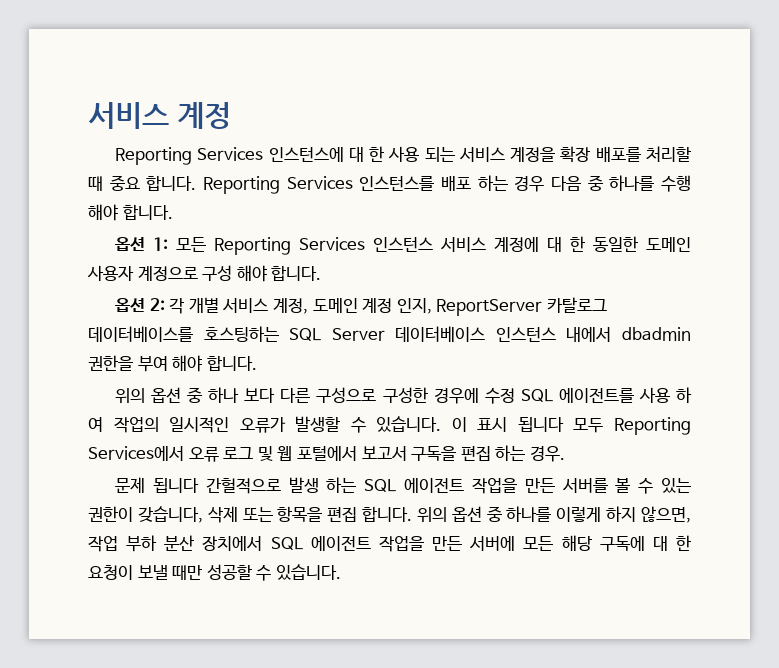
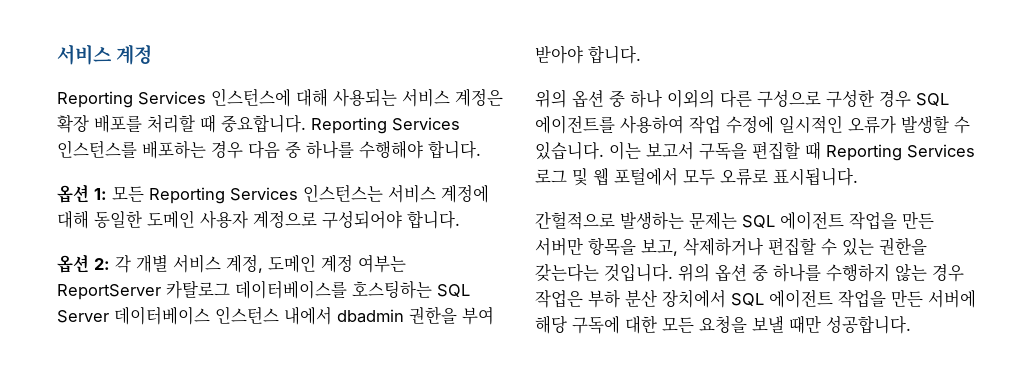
[348,146,556,162] 대 한 사용 되는 서비스 계정을 -> [296,88,503,107] 대해 사용되는 서비스 계정은
[109,175,197,191] 중요 합니다. -> [221,115,306,133] 중요합니다.
[441,175,508,191] 배포 하는 -> [142,141,206,159] 배포하는
[661,175,691,192] [88,204,118,221] 수행 해야 -> [359,140,423,159] 수행해야
[373,237,434,252] 인스턴스 -> [303,184,383,202] 인스턴스는
[547,236,586,252] 대 한 -> [57,210,89,229] 대해
[202,265,267,282] 구성 해야 -> [322,210,402,229] 구성되어야
[396,298,432,314] 인지, -> [358,254,406,273] 여부는
[172,355,203,372] 해야 -> [535,45,583,64] 받아야
[244,388,276,403] 보다 -> [667,89,715,108] 이외의
[433,387,692,404] [88,417,159,433] 경우에 수정 SQL 에이전트를 사용 하 여 작업의 -> [879,90,949,108] [535,115,774,134] 경우 SQL 에이전트를 사용하여 작업 수정에
[451,417,691,435] [88,445,565,462] [115,477,691,494] [88,506,691,523] [88,536,118,552] 이 표시 됩니다 모두 Reporting Services에서 오류 로그 및 웹 포털에서 보고서 구독을 편집 하는 경우. // 문제 됩니다 간헐적으로 발생 하는 SQL 에이전트 작업을 만든 서버를 볼 수 있는 권한이 갖습니다, 삭제 또는 항목을 편집 합니다. 위의 옵션 중 하나를 이렇게 하지 않으면, 작업 -> [609,141,975,161] [535,167,858,186] [535,211,934,230] [535,237,927,256] [535,263,964,282] [535,290,583,308] 이는 보고서 구독을 편집할 때 Reporting Services 로그 및 웹 포털에서 모두 오류로 표시됩니다. // 간헐적으로 발생하는 문제는 SQL 에이전트 작업을 만든 서버만 항목을 보고, 삭제하거나 편집할 수 있는 권한을 갖는다는 것입니다. 위의 옵션 중 하나를 수행하지 않는 경우 작업은
[523,536,554,551] 모든 -> (976, 298) none
[652,535,691,551] [88,564,341,581] 대 한 요청이 보낼 때만 성공할 수 있습니다. -> [625,315,911,334] 대한 모든 요청을 보낼 때만 성공합니다.

